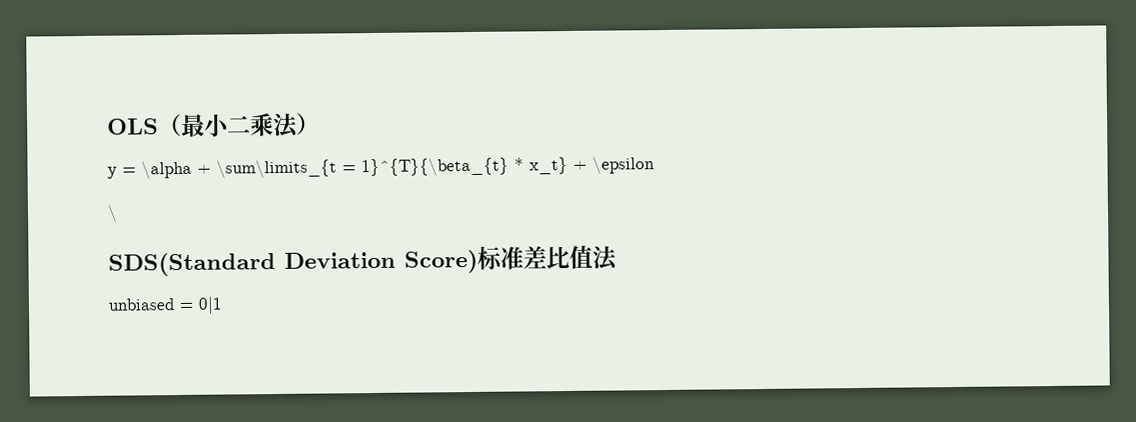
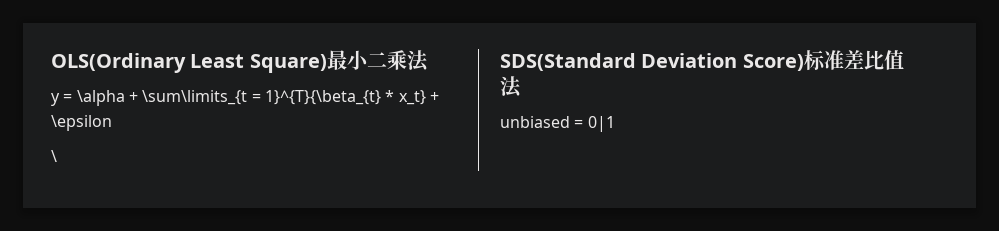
[107,113,182,137] OLS（ -> [51,53,327,73] OLS(Ordinary Least Square)
[295,112,320,135] ） -> (429, 61) none

